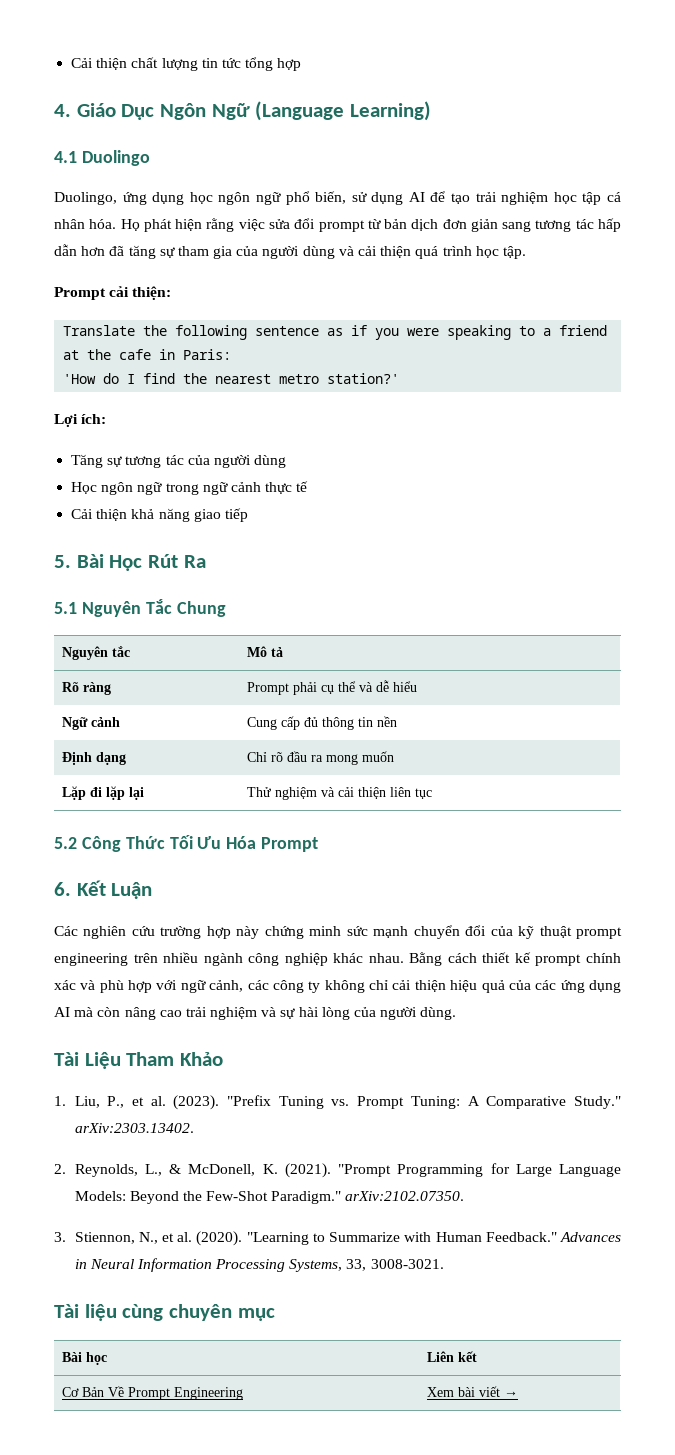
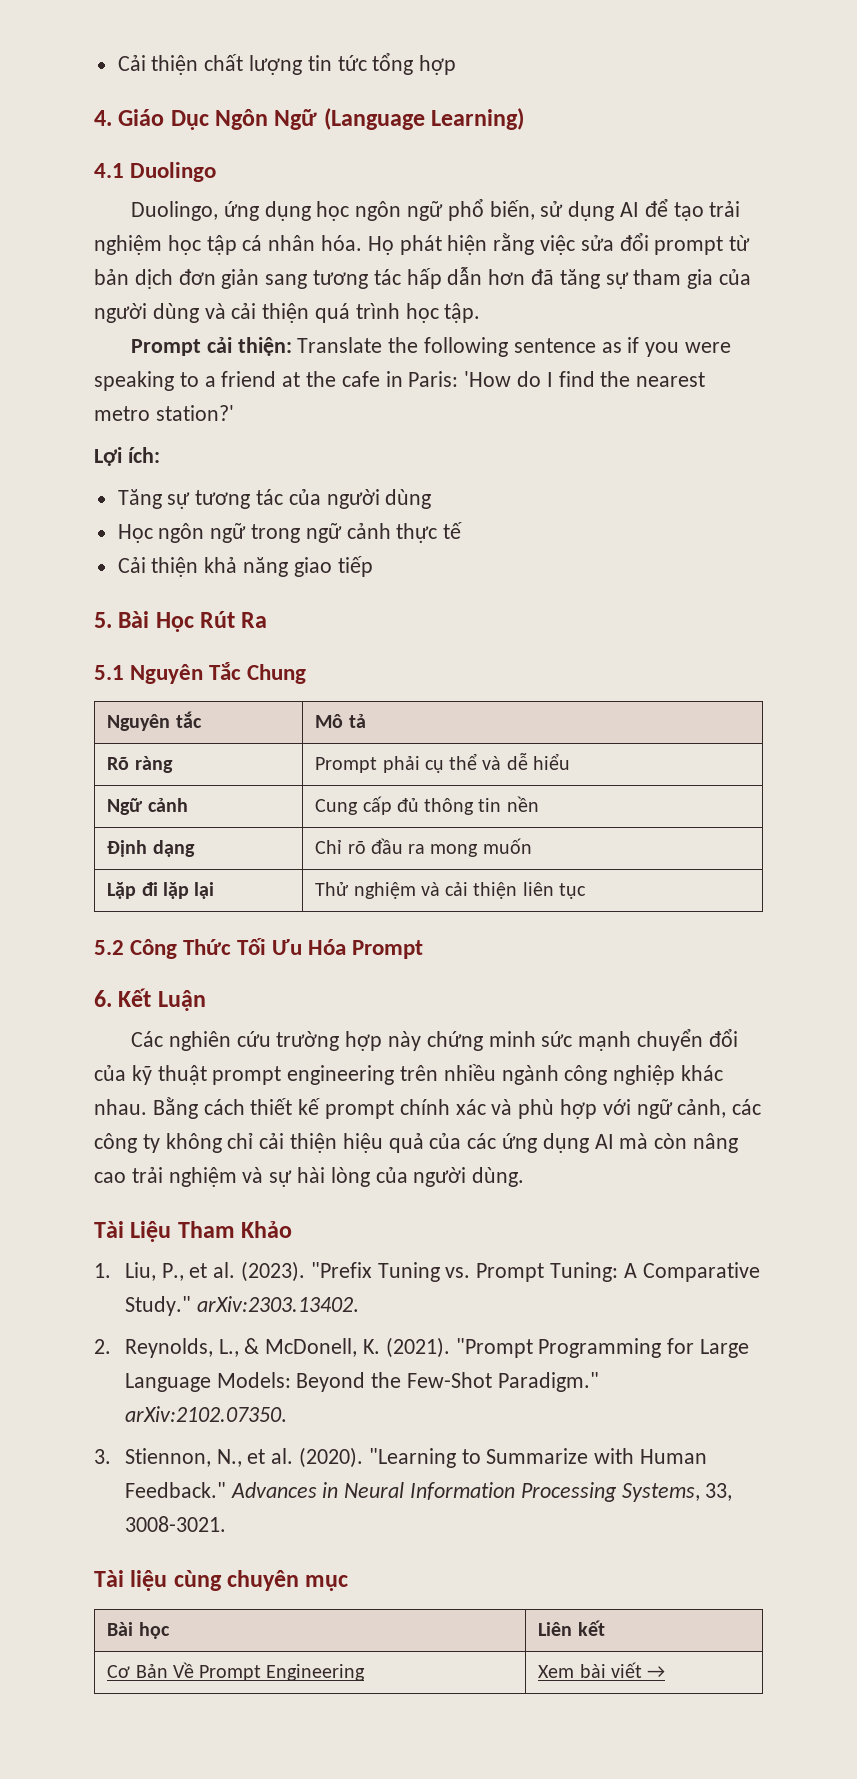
(172, 293) // -> (292, 346) none
(232, 354) // -> (459, 379) none

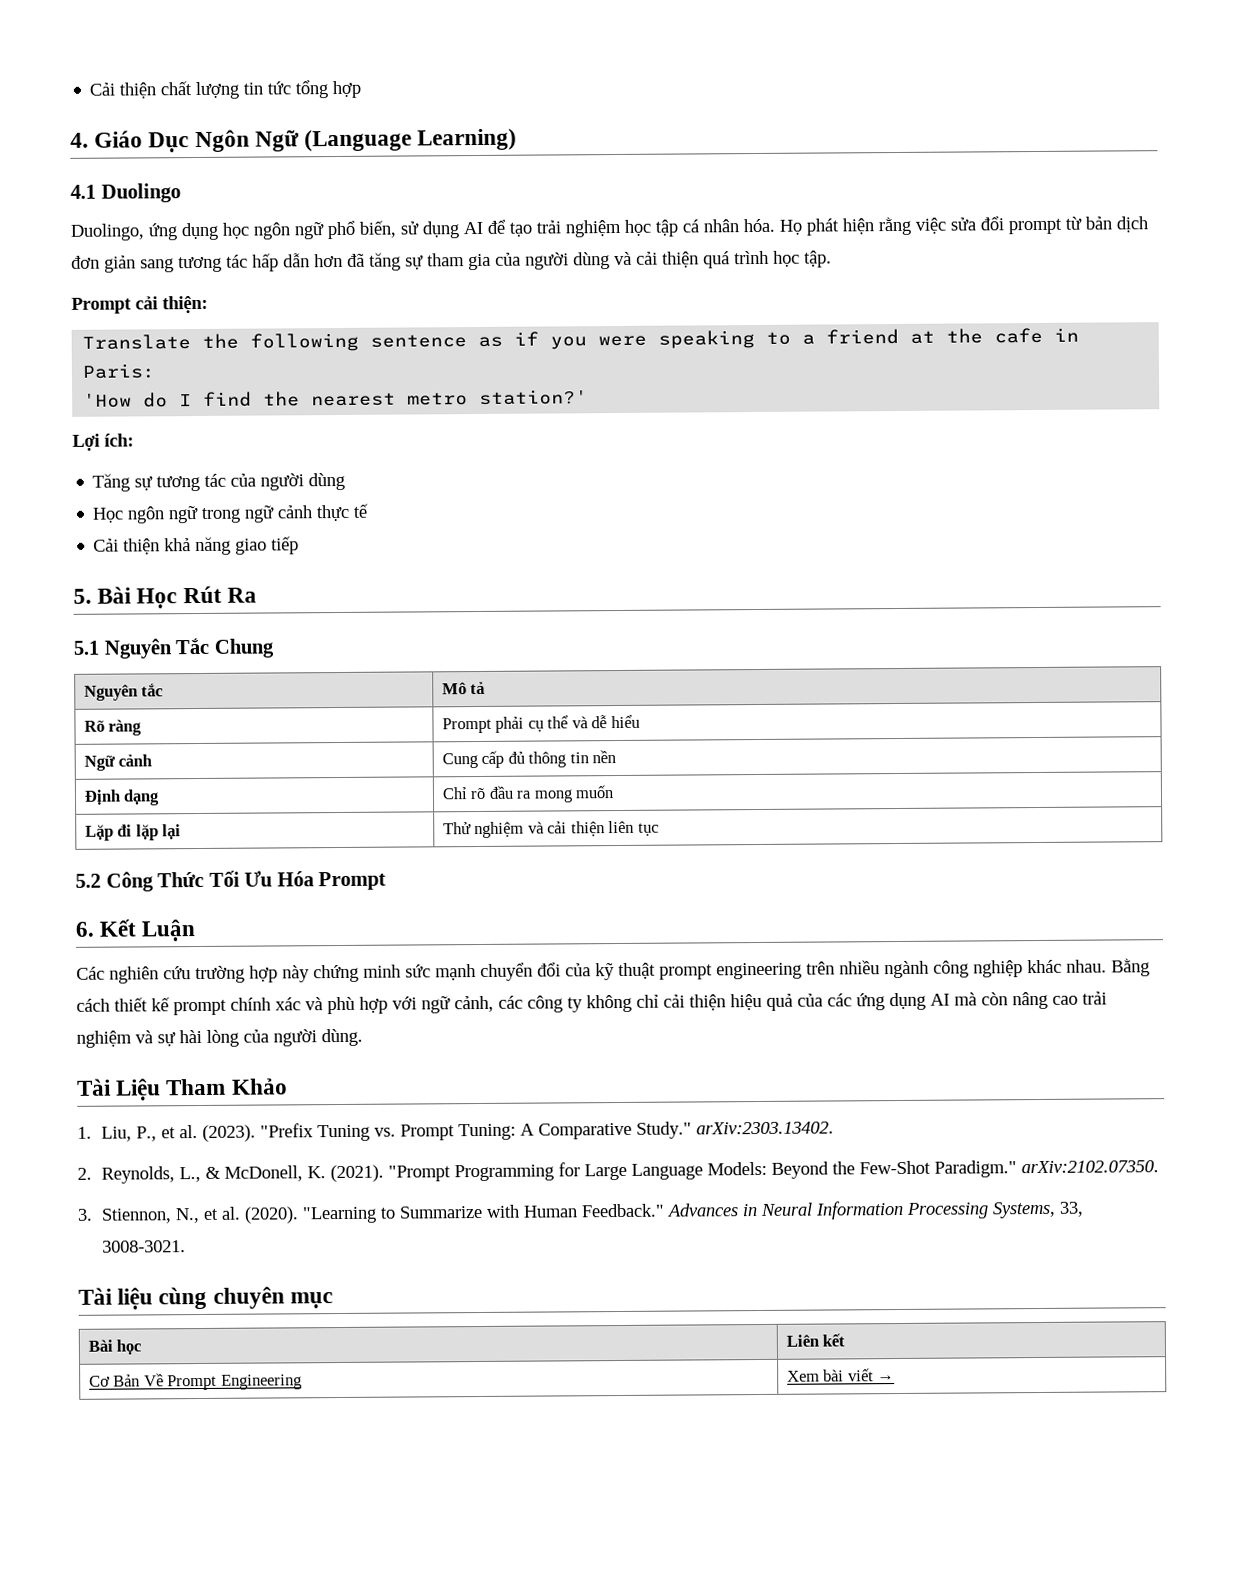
(292, 346) none -> (208, 304) //
(459, 379) none -> (156, 371) //

